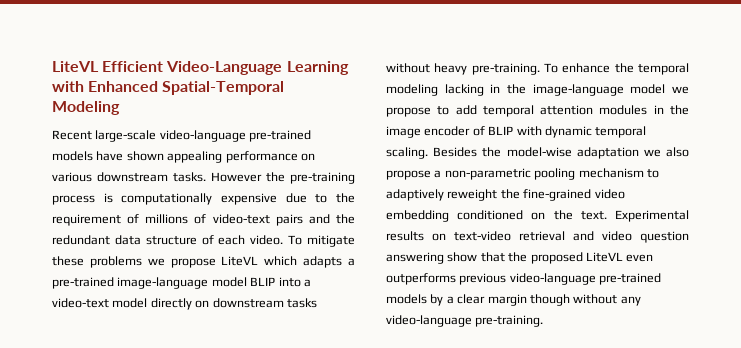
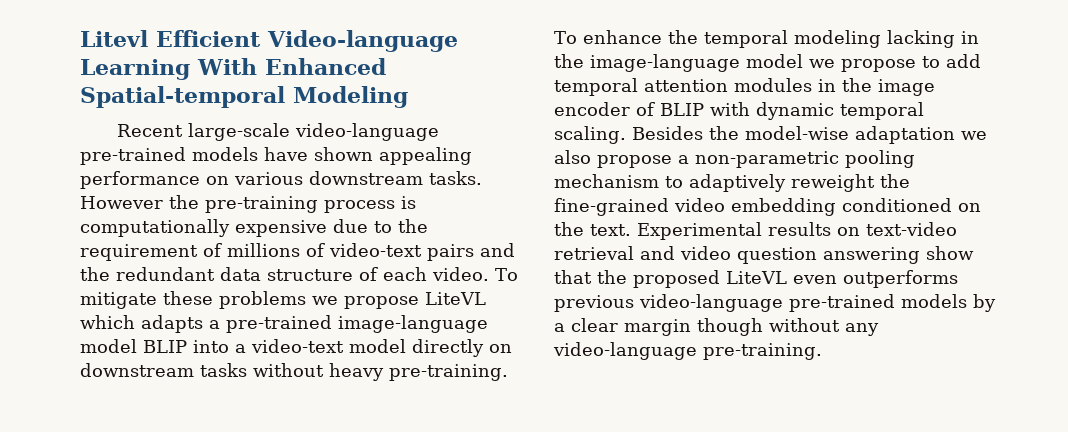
[52,61,349,75] [52,81,285,95] LiteVL Efficient Video-Language Learning with Enhanced Spatial-Temporal -> [80,30,458,52] [80,58,386,80] [80,86,285,108] Litevl Efficient Video-language Learning With Enhanced Spatial-temporal

